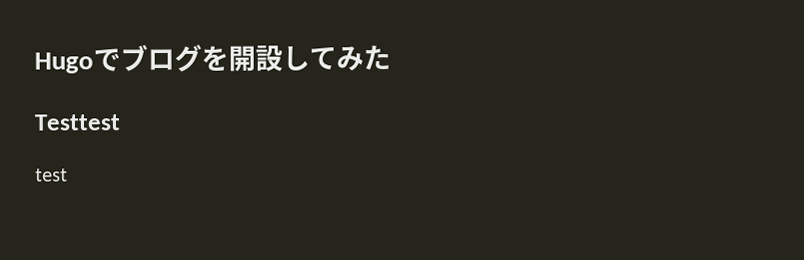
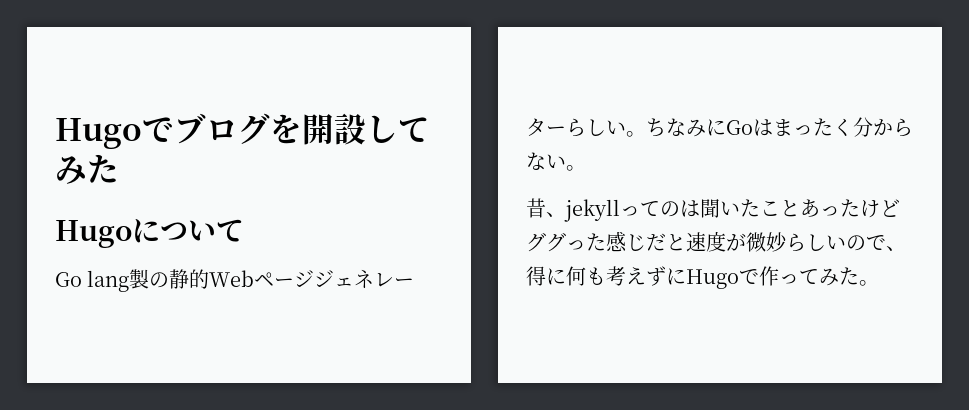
[34,114,120,131] [35,168,68,182] Testtest // test -> [55,218,244,248] [55,269,415,292] [526,117,913,137] [526,152,586,171] [526,198,900,222] [526,231,906,252] [526,266,879,289] Hugoについて // Go lang製の静的Webページジェネレーターらしい。ちなみにGoはまったく分からない。 // 昔、jekyllってのは聞いたことあったけどググった感じだと速度が微妙らしいので、得に何も考えずにHugoで作ってみた。

